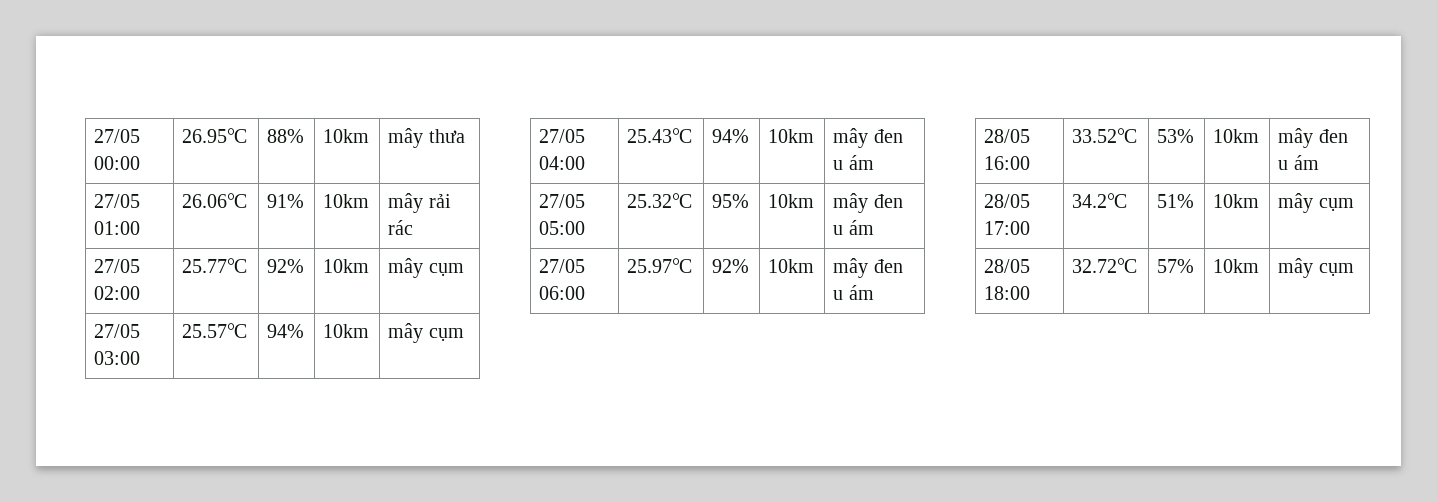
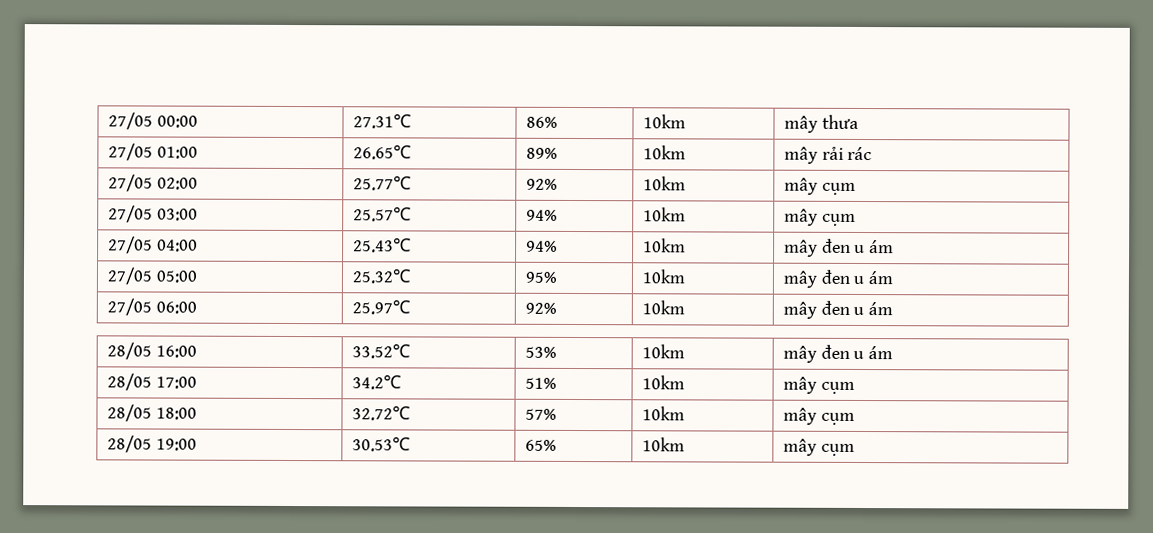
[182,128,248,143] [267,129,305,143] 26.95℃ | 88% -> [352,113,411,129] [525,116,558,128] 27.31℃ | 86%
[182,193,248,208] [267,194,305,208] 26.06℃ | 91% -> [352,144,411,160] [525,147,558,159] 26.65℃ | 89%
(1354, 269) none -> [106,435,197,453] [351,436,410,452] [524,439,557,451] [641,437,685,452] [782,438,855,456] // 28/05 19:00 | 30.53℃ | 65% | 10km | mây cụm

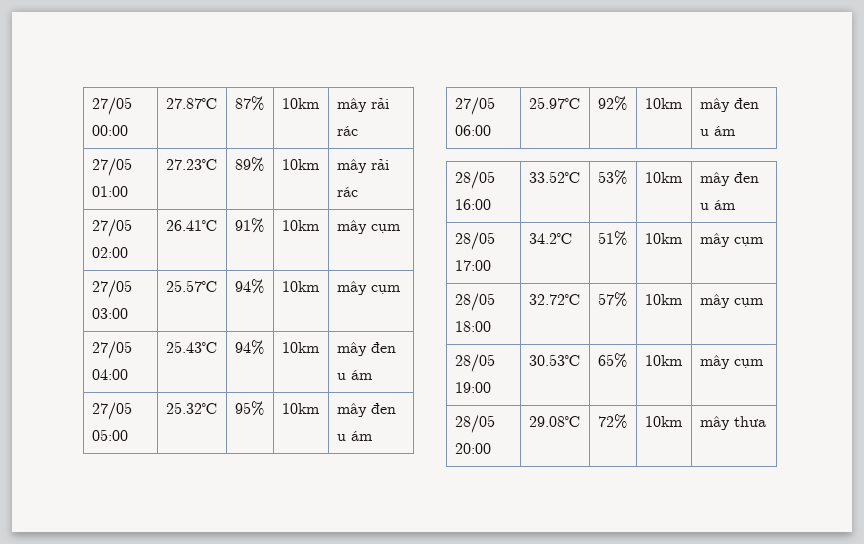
[352,113,411,129] [525,116,558,128] [642,114,686,129] [783,114,859,133] 27.31℃ | 86% | 10km | mây thưa -> [165,98,217,109] [234,96,264,111] [281,98,320,109] [336,98,389,112] [336,126,358,136] 27.87℃ | 87% | 10km | mây rải rác
[352,144,411,160] 26.65℃ -> [165,159,217,170] 27.23℃
[352,175,411,191] [525,178,558,190] 25.77℃ | 92% -> [165,220,217,231] [234,218,264,233] 26.41℃ | 91%
(855, 449) none -> [454,415,495,433] [454,443,491,454] [528,416,580,427] [597,414,627,429] [644,416,683,427] [699,416,766,430] // 28/05 20:00 | 29.08℃ | 72% | 10km | mây thưa

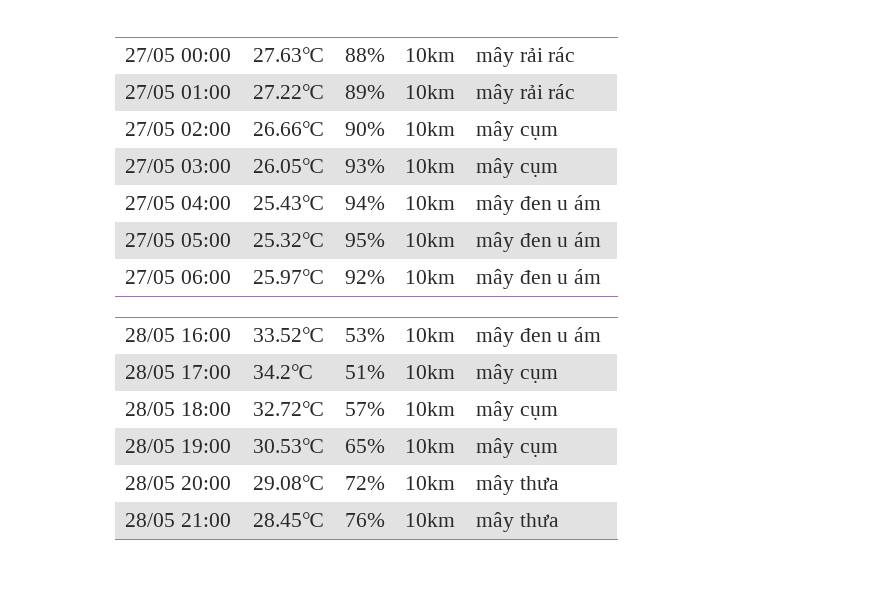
[165,98,217,109] [234,96,264,111] 27.87℃ | 87% -> [252,47,324,62] [344,48,385,62] 27.63℃ | 88%
[165,159,217,170] 27.23℃ -> [252,84,324,99] 27.22℃
[165,220,217,231] [234,218,264,233] 26.41℃ | 91% -> [252,121,324,136] [344,122,385,136] 26.66℃ | 90%
[165,280,217,292] [234,279,264,294] 25.57℃ | 94% -> [252,158,324,173] [344,159,385,173] 26.05℃ | 93%
(766, 421) none -> [124,513,231,527] [252,512,324,527] [344,513,385,527] [404,513,455,527] [475,512,559,532] // 28/05 21:00 | 28.45℃ | 76% | 10km | mây thưa

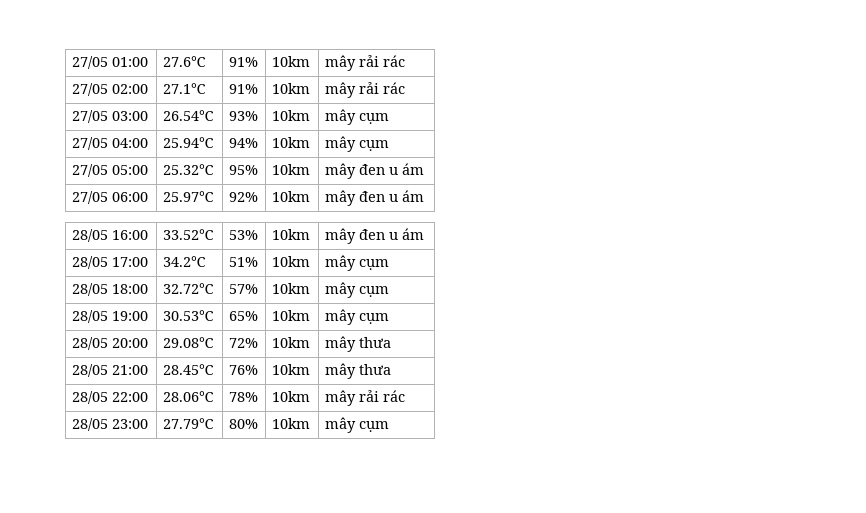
[124,48,231,62] [252,47,324,62] [344,48,385,62] [404,48,455,62] [475,47,576,67] [124,85,175,99] 27/05 00:00 | 27.63℃ | 88% | 10km | mây rải rác // 27/05 -> [71,56,108,69] 27/05
[252,84,324,99] [344,85,385,99] 27.22℃ | 89% -> [162,56,206,67] [228,57,258,67] 27.6℃ | 91%
[252,121,324,136] [344,122,385,136] [404,122,455,136] [475,121,558,141] 26.66℃ | 90% | 10km | mây cụm -> [162,83,206,94] [228,84,258,94] [271,83,310,94] [324,82,405,98] 27.1℃ | 91% | 10km | mây rải rác
[252,158,324,173] 26.05℃ -> [162,110,214,121] 26.54℃
[252,195,324,210] 25.43℃ -> [162,137,214,148] 25.94℃
[519,195,602,210] đen u ám -> [358,140,389,151] cụm
(559, 520) none -> [71,391,148,404] [162,391,214,402] [228,392,258,402] [271,391,310,402] [324,390,405,406] [71,418,148,431] [162,418,214,429] [228,419,258,429] [271,418,310,429] [324,417,389,433] // 28/05 22:00 | 28.06℃ | 78% | 10km | mây rải rác // 28/05 23:00 | 27.79℃ | 80% | 10km | mây cụm

